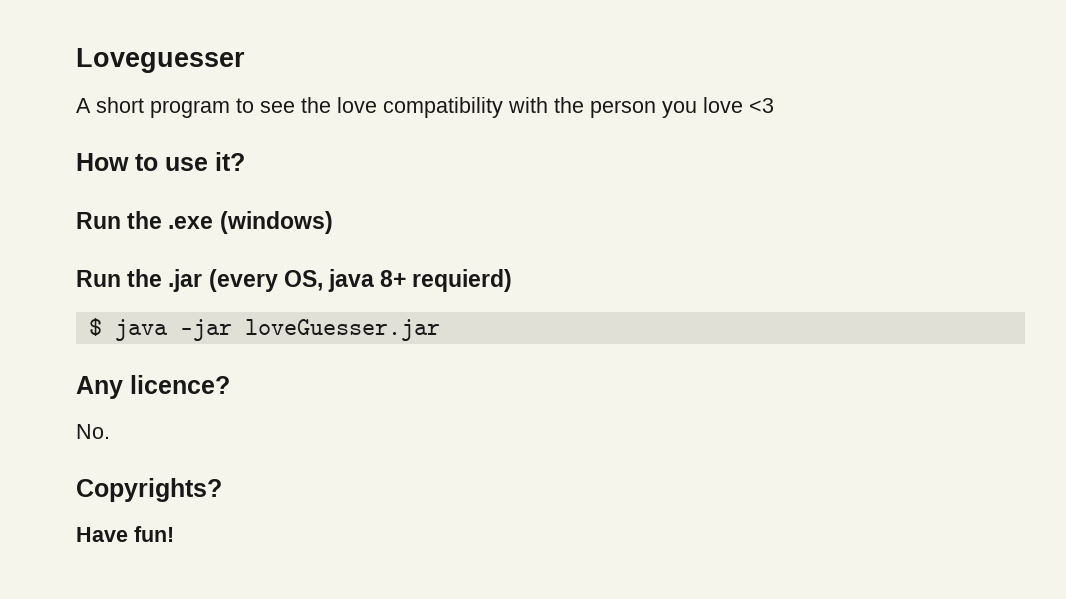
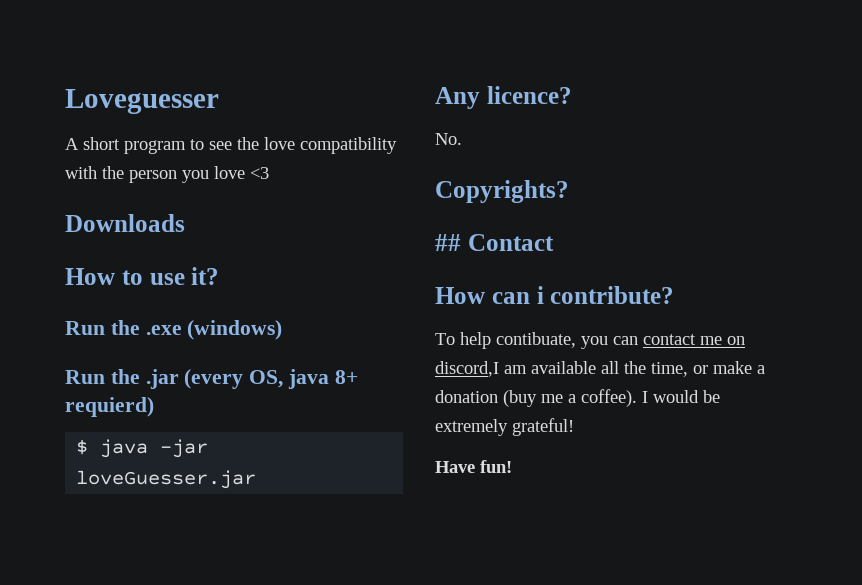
(774, 105) none -> [65,214,185,232] // Downloads
(222, 490) none -> [435,234,554,251] [435,286,675,304] [435,332,745,349] [435,361,765,377] [435,389,720,407] [435,418,574,436] // ## Contact // How can i contribute? // To help contibuate, you can contact me on discord,I am available all the time, or make a donation (buy me a coffee). I would be extremely grateful!

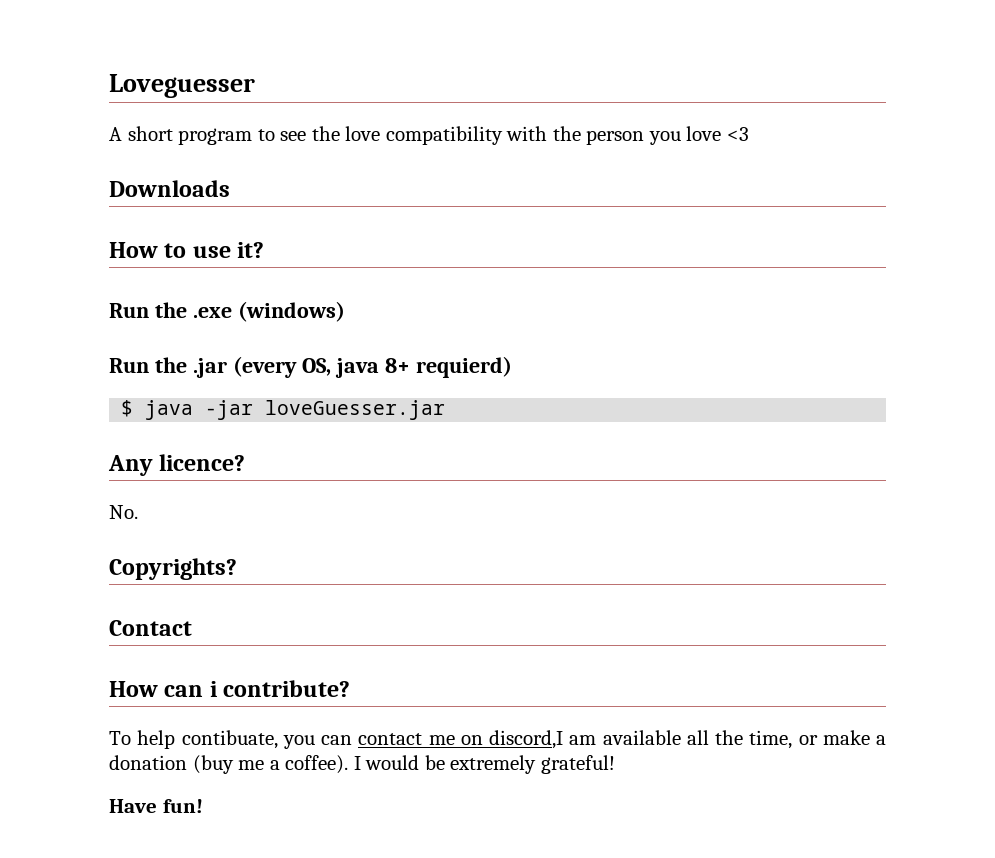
[435,234,461,251] ## -> (237, 569) none

